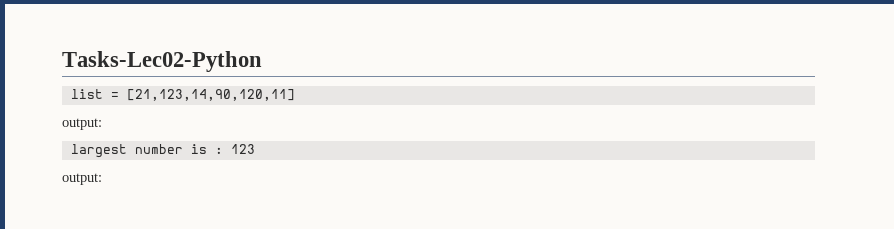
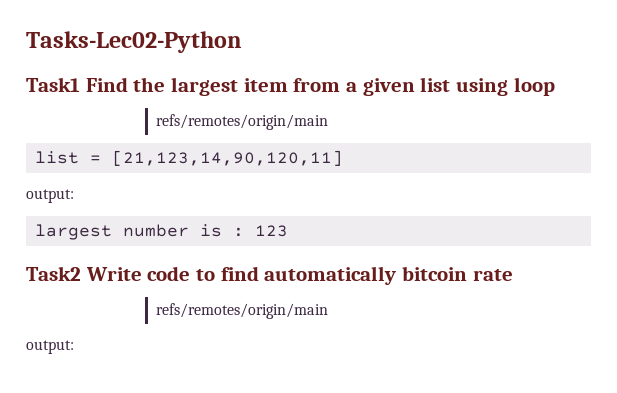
(262, 61) none -> [26,77,555,96] [156,114,329,130] // Task1 Find the largest item from a given list using loop // refs/remotes/origin/main
(255, 149) none -> [26,266,513,285] [156,303,329,319] // Task2 Write code to find automatically bitcoin rate // refs/remotes/origin/main

